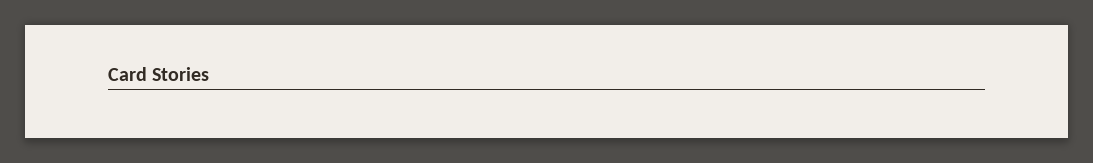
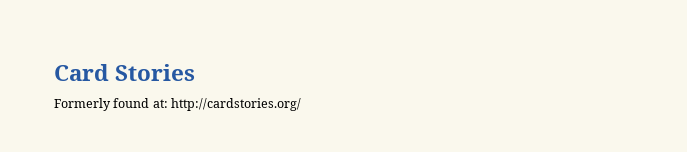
(210, 74) none -> [54,98,302,111] // Formerly found at: http://cardstories.org/

